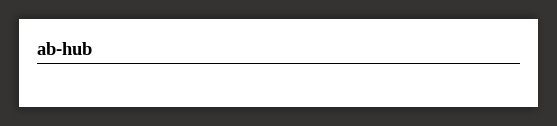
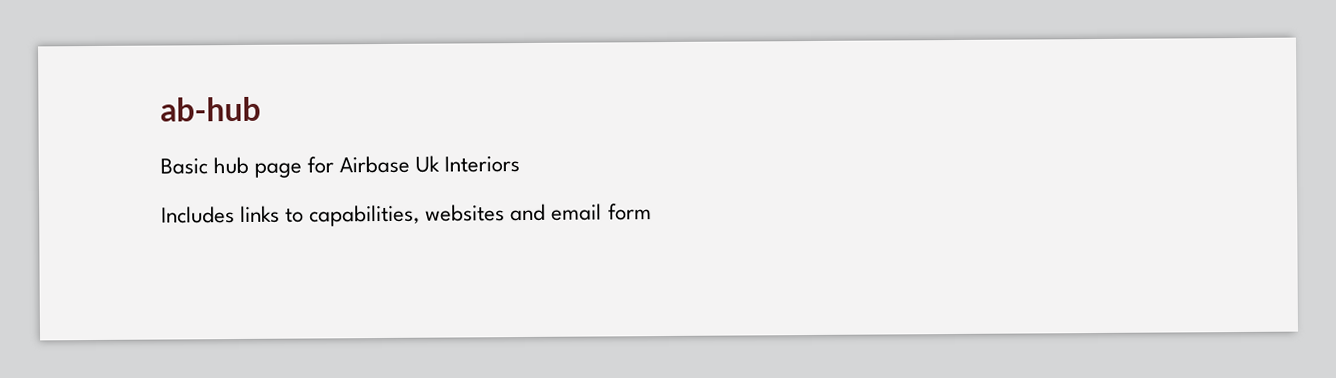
(92, 48) none -> [160,155,521,178] [161,203,652,227] // Basic hub page for Airbase Uk Interiors // Includes links to capabilities, websites and email form

